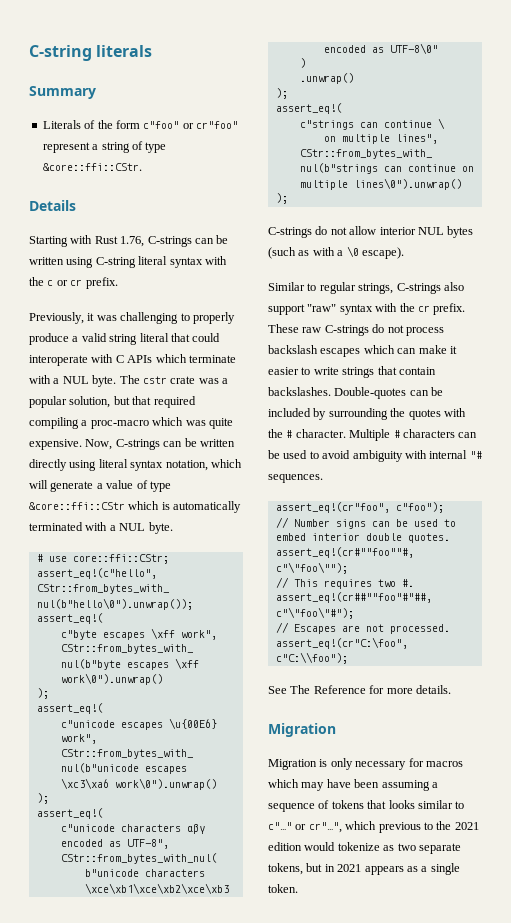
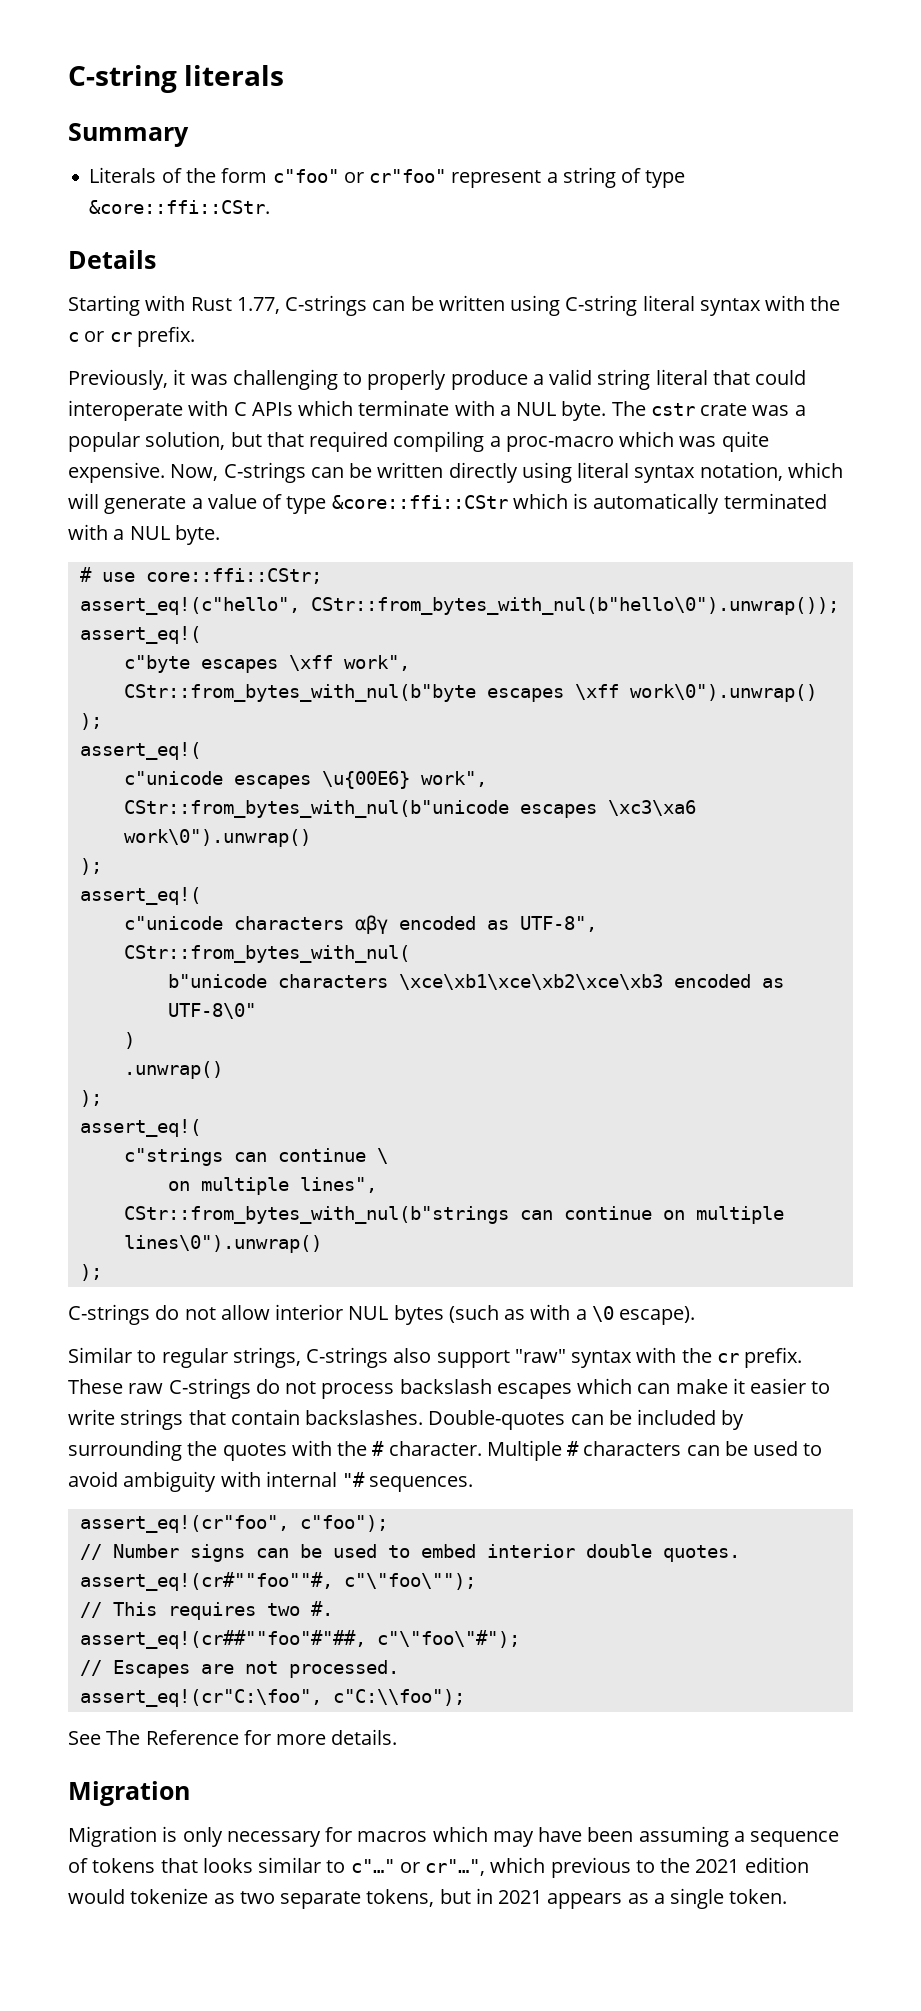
[120,236,145,247] 1.76, -> [236,297,280,314] 1.77,

